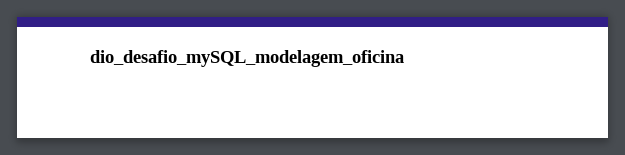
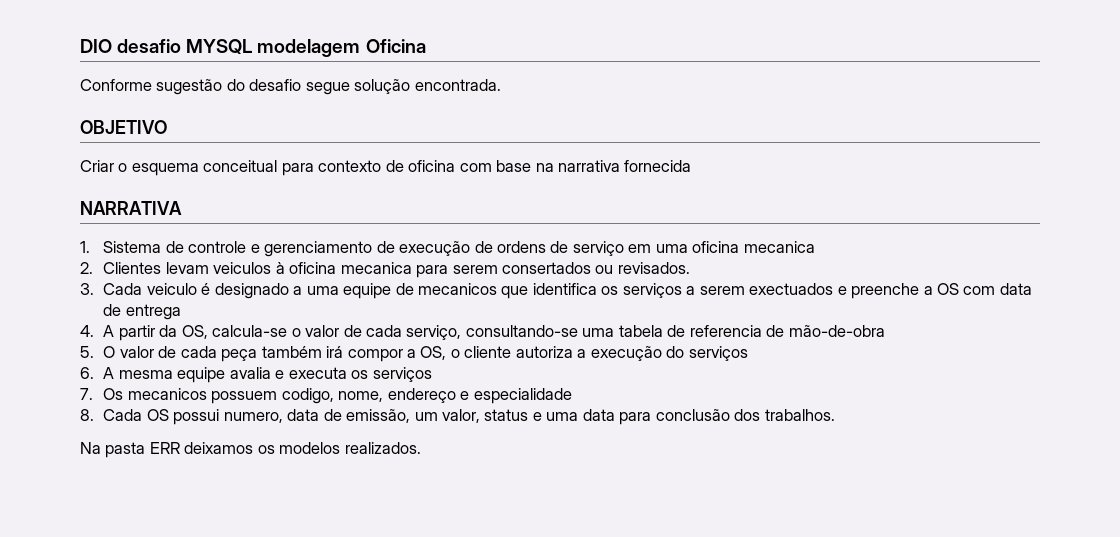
[90,50,404,67] dio_desafio_mySQL_modelagem_oficina -> [80,39,426,57] [80,79,501,95] [80,120,167,134] [80,160,692,176] [80,201,182,215] [80,241,815,257] [80,262,690,278] [80,283,1032,299] [103,304,181,320] [80,325,885,341] [80,346,748,362] [80,367,432,383] [80,388,572,404] [80,409,835,425] [80,442,421,458] DIO desafio MYSQL modelagem Oficina // Conforme sugestão do desafio segue solução encontrada. // OBJETIVO // Criar o esquema conceitual para contexto de oficina com base na narrativa fornecida // NARRATIVA // 1. Sistema de controle e gerenciamento de execução de ordens de serviço em uma oficina mecanica // 2. Clientes levam veiculos à oficina mecanica para serem consertados ou revisados. // 3. Cada veiculo é designado a uma equipe de mecanicos que identifica os serviços a serem exectuados e preenche a OS com data de entrega // 4. A partir da OS, calcula-se o valor de cada serviço, consultando-se uma tabela de referencia de mão-de-obra // 5. O valor de cada peça também irá compor a OS, o cliente autoriza a execução do serviços // 6. A mesma equipe avalia e executa os serviços // 7. Os mecanicos possuem codigo, nome, endereço e especialidade // 8. Cada OS possui numero, data de emissão, um valor, status e uma data para conclusão dos trabalhos. // Na pasta ERR deixamos os modelos realizados.

